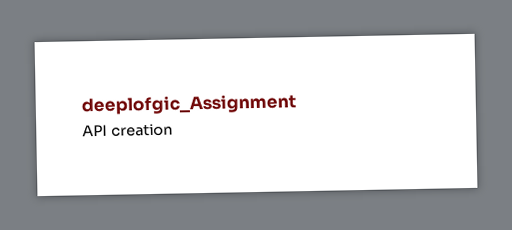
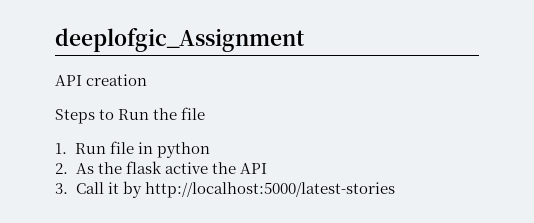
(173, 130) none -> [55,107,206,124] [55,141,210,158] [55,161,267,174] [55,181,395,198] // Steps to Run the file // 1. Run file in python // 2. As the flask active the API // 3. Call it by http://localhost:5000/latest-stories

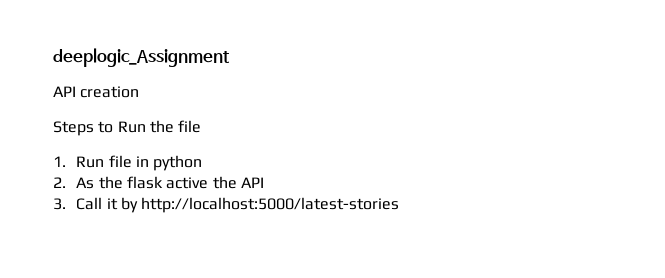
[55,28,305,52] deeplofgic_Assignment -> [53,48,230,67] deeplogic_Assignment

